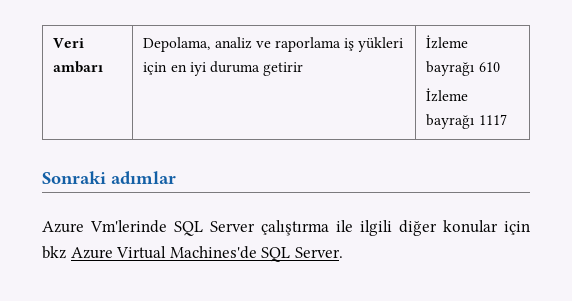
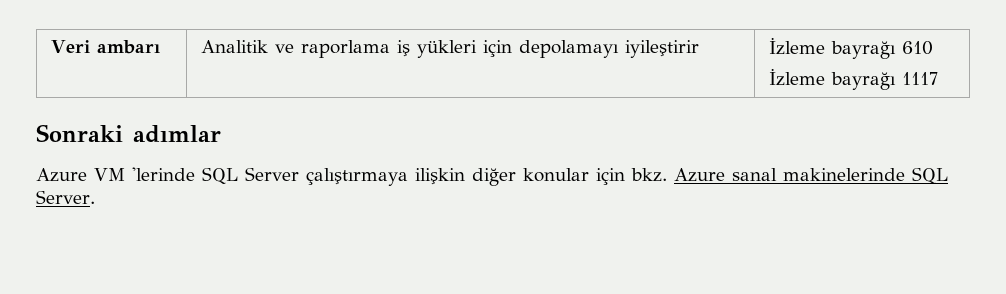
[143,37,252,52] Depolama, analiz -> [200,40,268,53] Analitik
[170,61,304,76] en iyi duruma getirir -> [518,40,699,58] depolamayı iyileştirir
[90,220,530,236] [42,246,257,259] Vm'lerinde SQL Server çalıştırma ile ilgili diğer konular için bkz Azure Virtual Machines'de -> [94,167,905,186] VM 'lerinde SQL Server çalıştırmaya ilişkin diğer konular için bkz. Azure sanal makinelerinde

